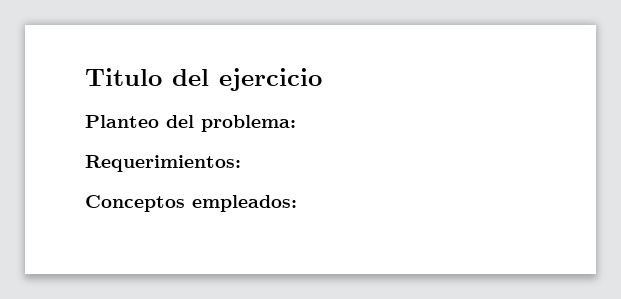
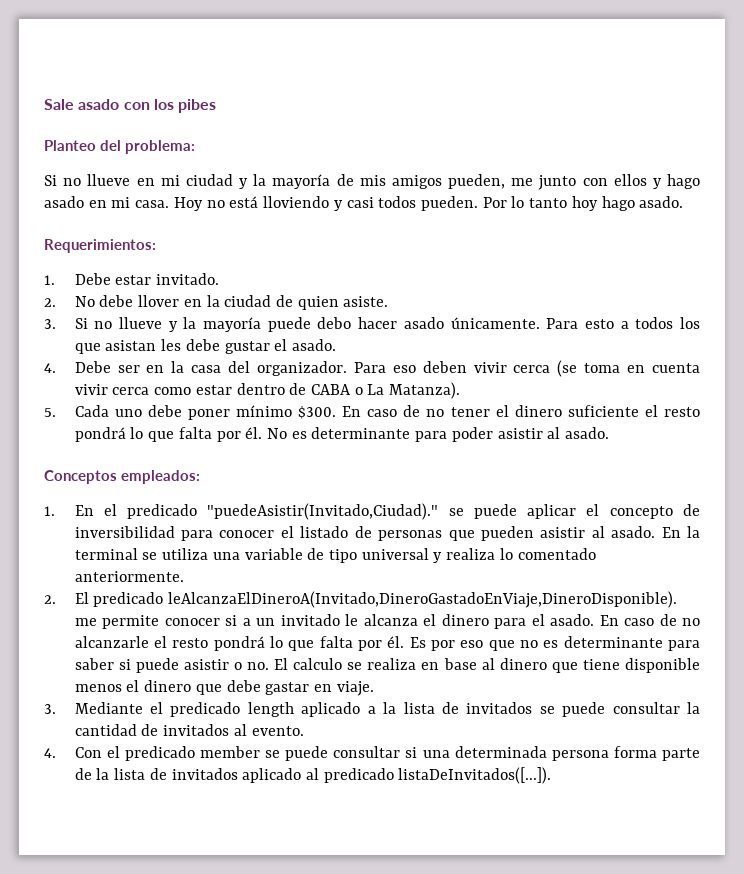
[85,68,322,91] [85,115,296,132] [85,155,241,172] [85,195,297,212] Titulo del ejercicio // Planteo del problema: // Requerimientos: // Conceptos empleados: -> [44,99,217,113] [44,140,195,154] [44,174,700,190] [44,196,684,211] [44,239,156,253] [44,273,220,285] [44,295,389,310] [44,317,700,332] [74,339,336,354] [44,360,700,377] [74,382,461,399] [44,405,701,420] [74,427,610,442] [44,470,200,484] [44,503,701,520] [74,526,701,541] [74,548,596,563] [74,571,184,582] [44,591,678,608] [74,614,700,629] [74,636,700,651] [74,658,700,673] [74,680,374,696] [44,702,701,717] [74,724,304,736] [44,746,701,761] [74,767,552,784] Sale asado con los pibes // Planteo del problema: // Si no llueve en mi ciudad y la mayoría de mis amigos pueden, me junto con ellos y hago asado en mi casa. Hoy no está lloviendo y casi todos pueden. Por lo tanto hoy hago asado. // Requerimientos: // 1. Debe estar invitado. // 2. No debe llover en la ciudad de quien asiste. // 3. Si no llueve y la mayoría puede debo hacer asado únicamente. Para esto a todos los que asistan les debe gustar el asado. // 4. Debe ser en la casa del organizador. Para eso deben vivir cerca (se toma en cuenta vivir cerca como estar dentro de CABA o La Matanza). // 5. Cada uno debe poner mínimo $300. En caso de no tener el dinero suficiente el resto pondrá lo que falta por él. No es determinante para poder asistir al asado. // Conceptos empleados: // 1. En el predicado "puedeAsistir(Invitado,Ciudad)." se puede aplicar el concepto de inversibilidad para conocer el listado de personas que pueden asistir al asado. En la terminal se utiliza una variable de tipo universal y realiza lo comentado anteriormente. // 2. El predicado leAlcanzaElDineroA(Invitado,DineroGastadoEnViaje,DineroDisponible). me permite conocer si a un invitado le alcanza el dinero para el asado. En caso de no alcanzarle el resto pondrá lo que falta por él. Es por eso que no es determinante para saber si puede asistir o no. El calculo se realiza en base al dinero que tiene disponible menos el dinero que debe gastar en viaje. // 3. Mediante el predicado length aplicado a la lista de invitados se puede consultar la cantidad de invitados al evento. // 4. Con el predicado member se puede consultar si una determinada persona forma parte de la lista de invitados aplicado al predicado listaDeInvitados([...]).

